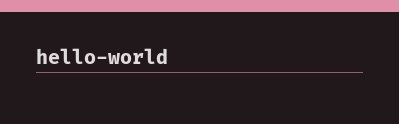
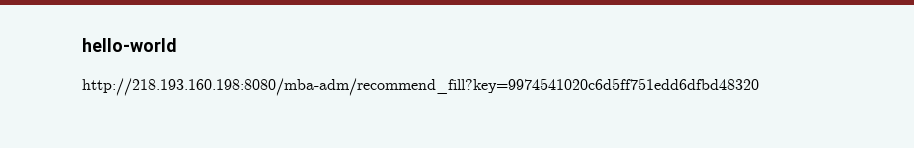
(168, 56) none -> [82,78,759,96] // http://218.193.160.198:8080/mba-adm/recommend_fill?key=9974541020c6d5ff751edd6dfbd48320

